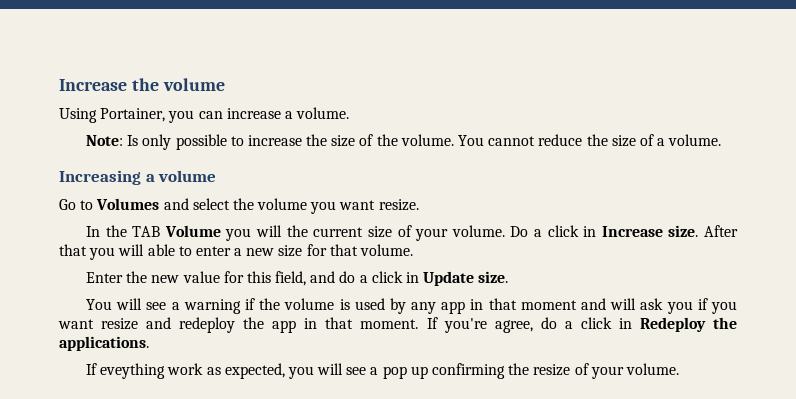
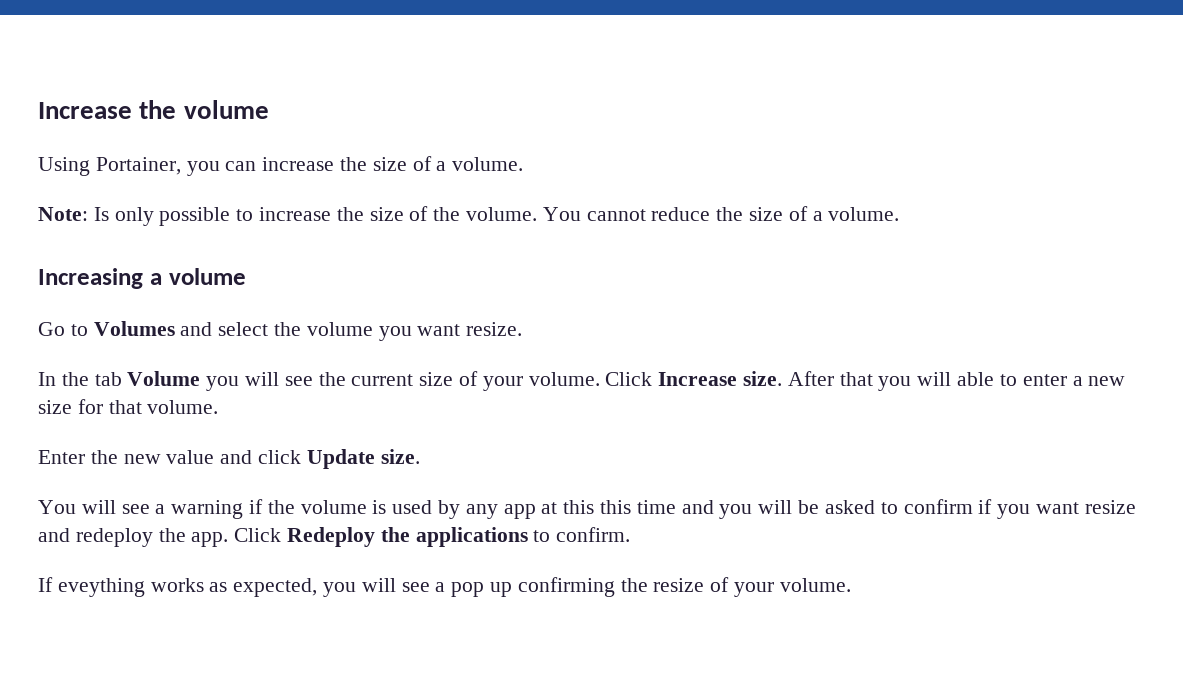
(281, 113) none -> [340,156,432,171] the size of
[132,226,161,237] TAB -> [94,372,122,386] tab
(283, 231) none -> [284,376,313,386] see
[510,225,597,237] Do a click in -> [605,372,653,386] Click
[223,271,420,286] for this field, and do a click in -> [220,450,302,464] and click
[470,298,693,314] in that moment and will ask you -> [541,499,973,519] at this this time and you will be asked to confirm
[272,317,737,333] [59,336,149,351] app in that moment. If you're agree, do a click in Redeploy the applications. -> [191,527,631,547] app. Click Redeploy the applications to confirm.
[167,363,204,375] work -> [150,578,204,592] works

